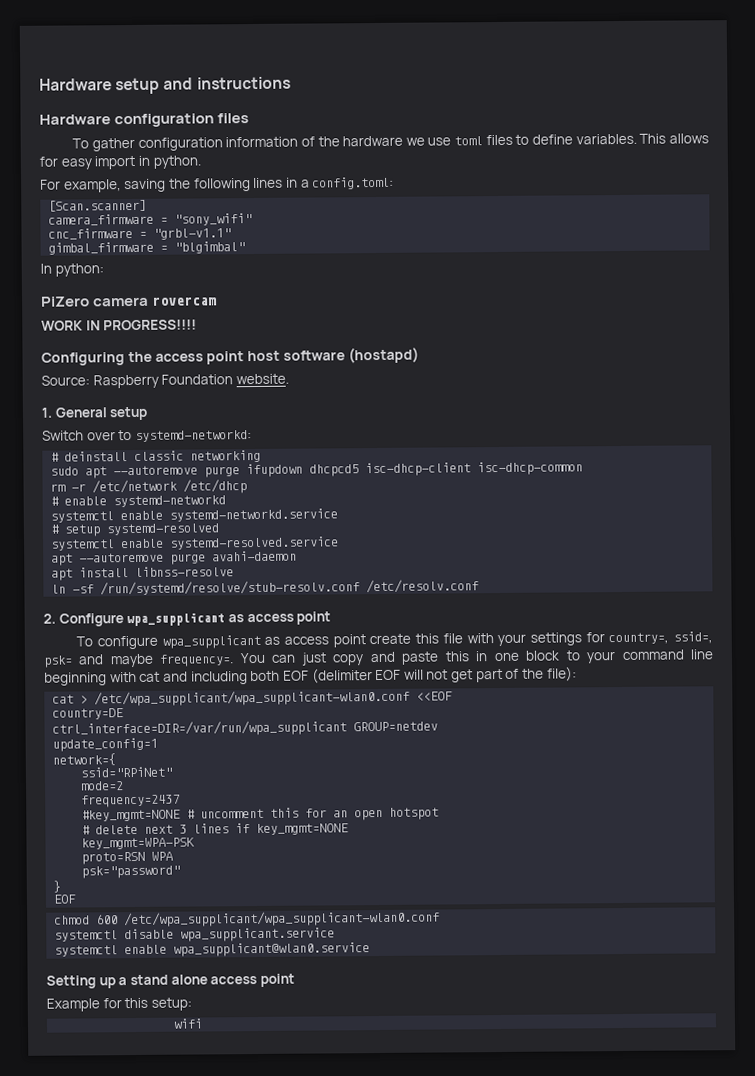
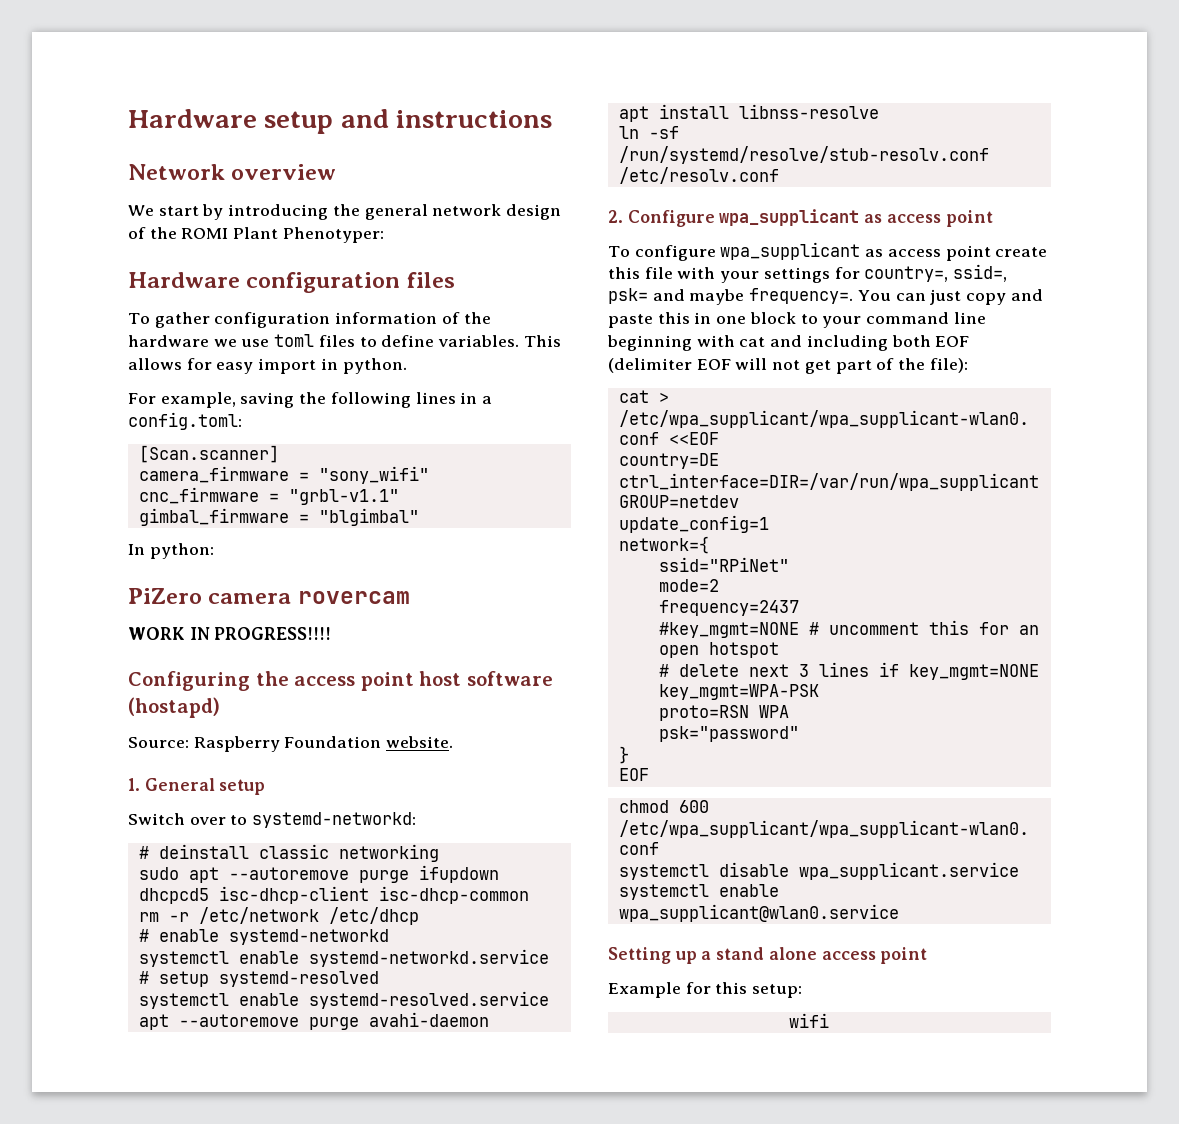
(291, 83) none -> [128,164,337,180] [128,204,562,220] [128,227,384,243] // Network overview // We start by introducing the general network design of the ROMI Plant Phenotyper:

